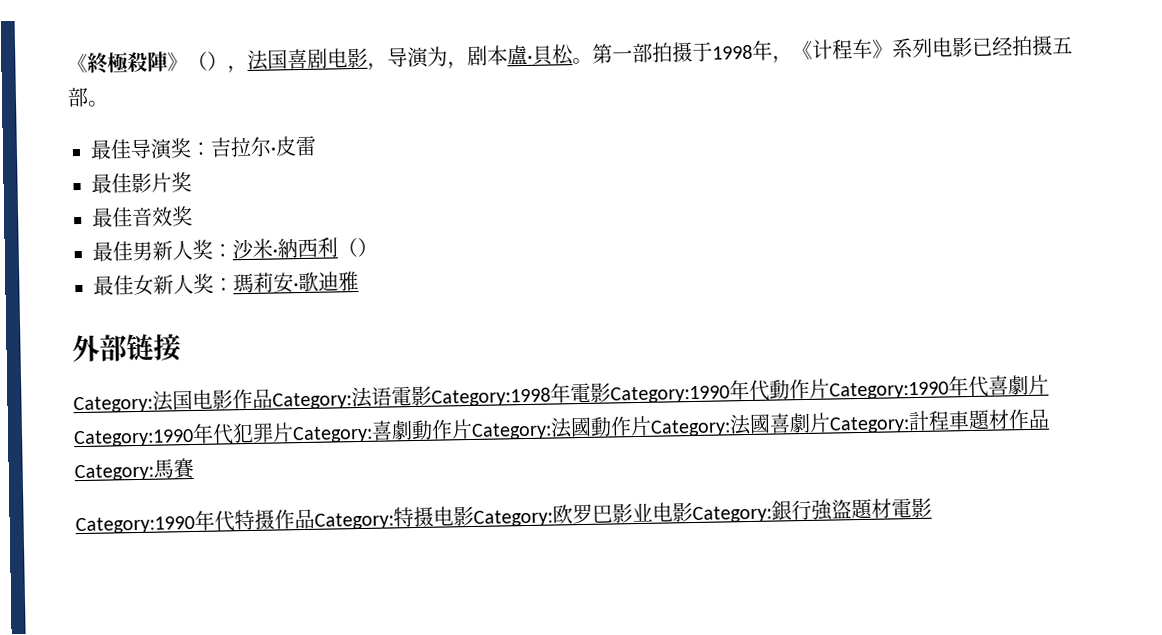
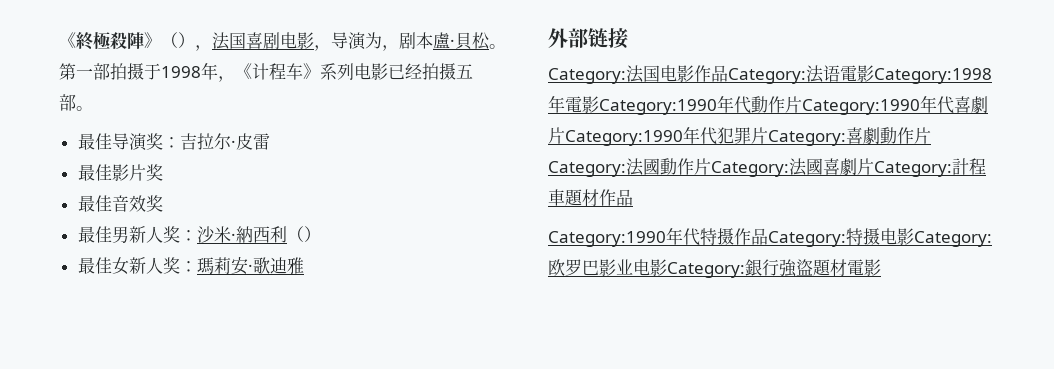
[74,457,195,482] Category:馬賽 -> (633, 197) none

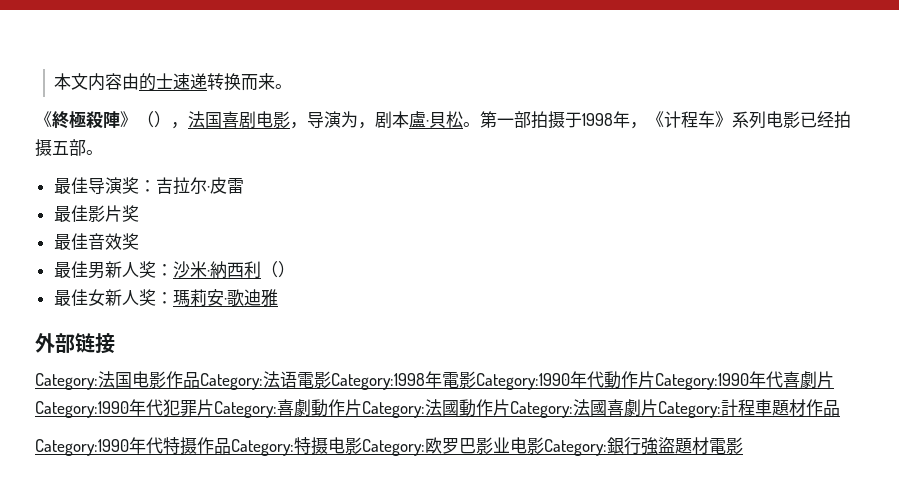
(59, 40) none -> [54,73,293,91] 本文内容由的士速递转换而来。 //

